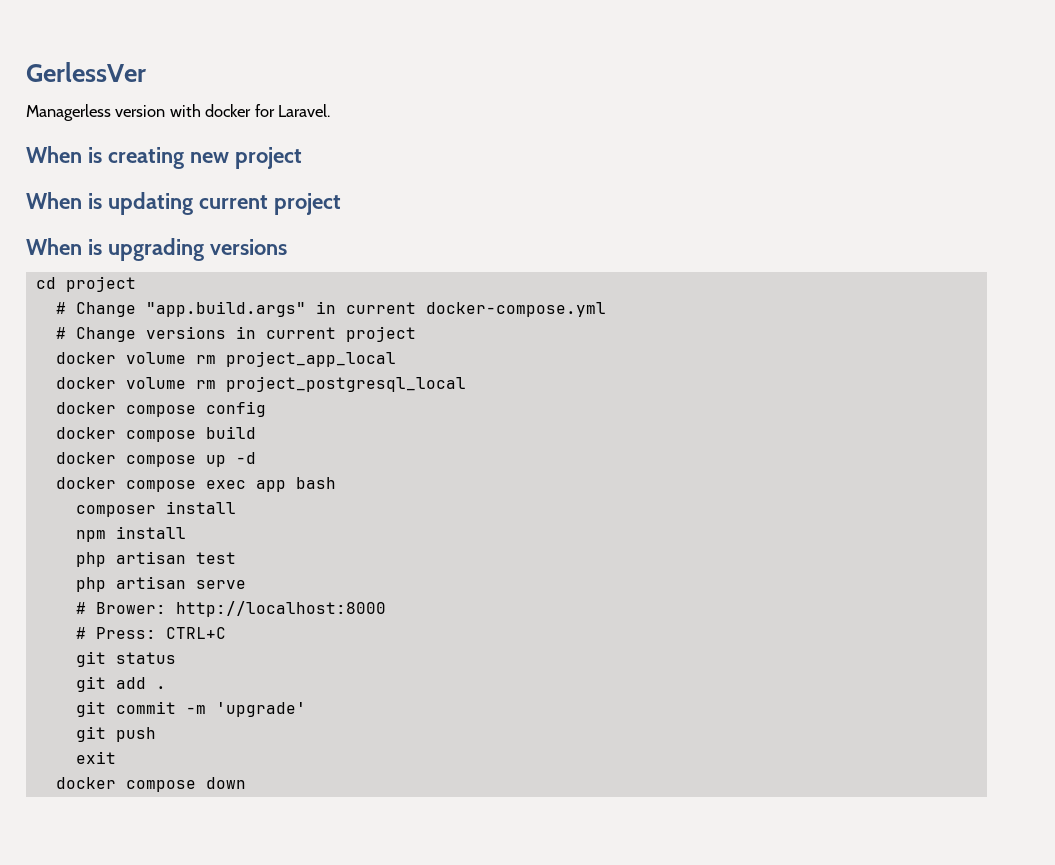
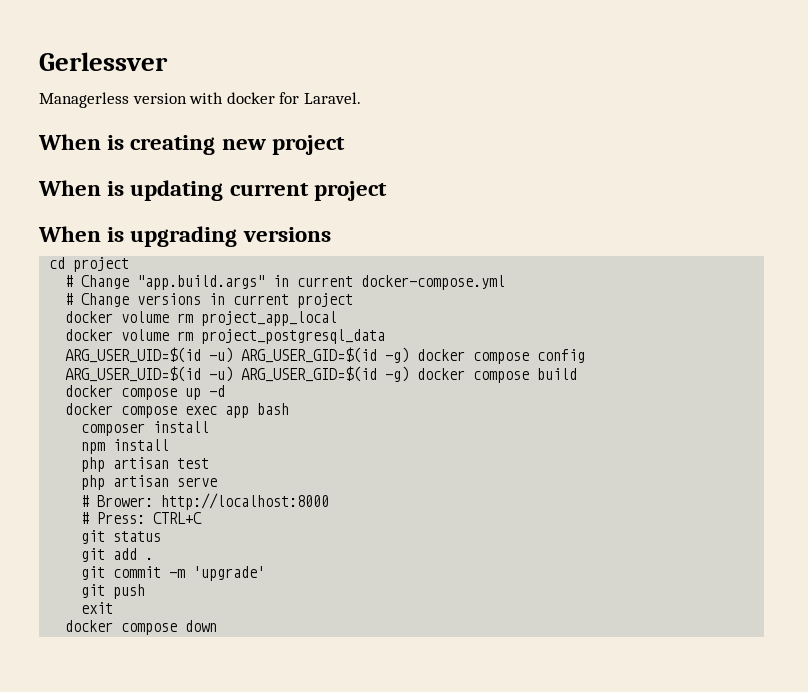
[26,62,146,82] GerlessVer -> [39,52,168,71] Gerlessver
[225,376,466,392] project_postgresql_local // -> [201,329,386,344] [65,347,410,363] project_postgresql_data // ARG_USER_UID=$(id -u) ARG_USER_GID=$(id -g)
(266, 409) none -> [65,366,410,382] ARG_USER_UID=$(id -u) ARG_USER_GID=$(id -g)

